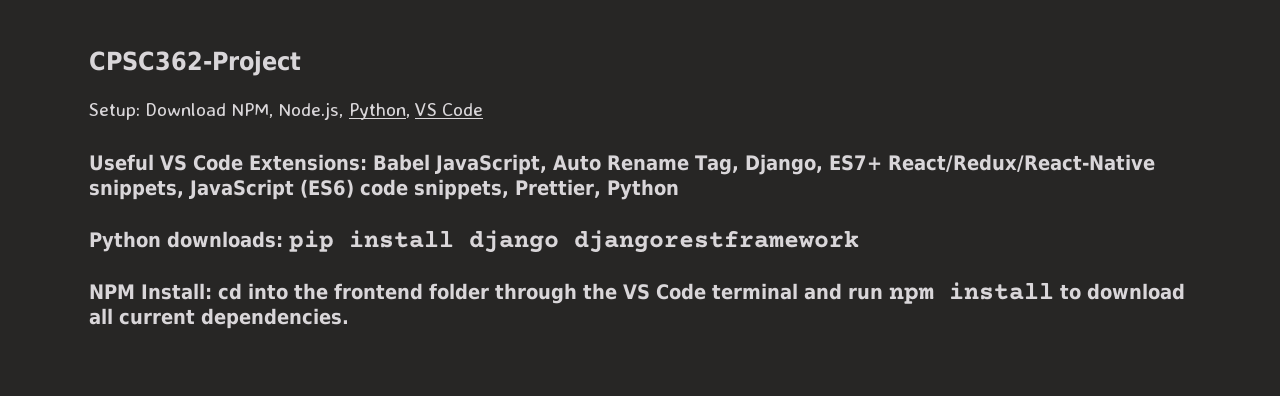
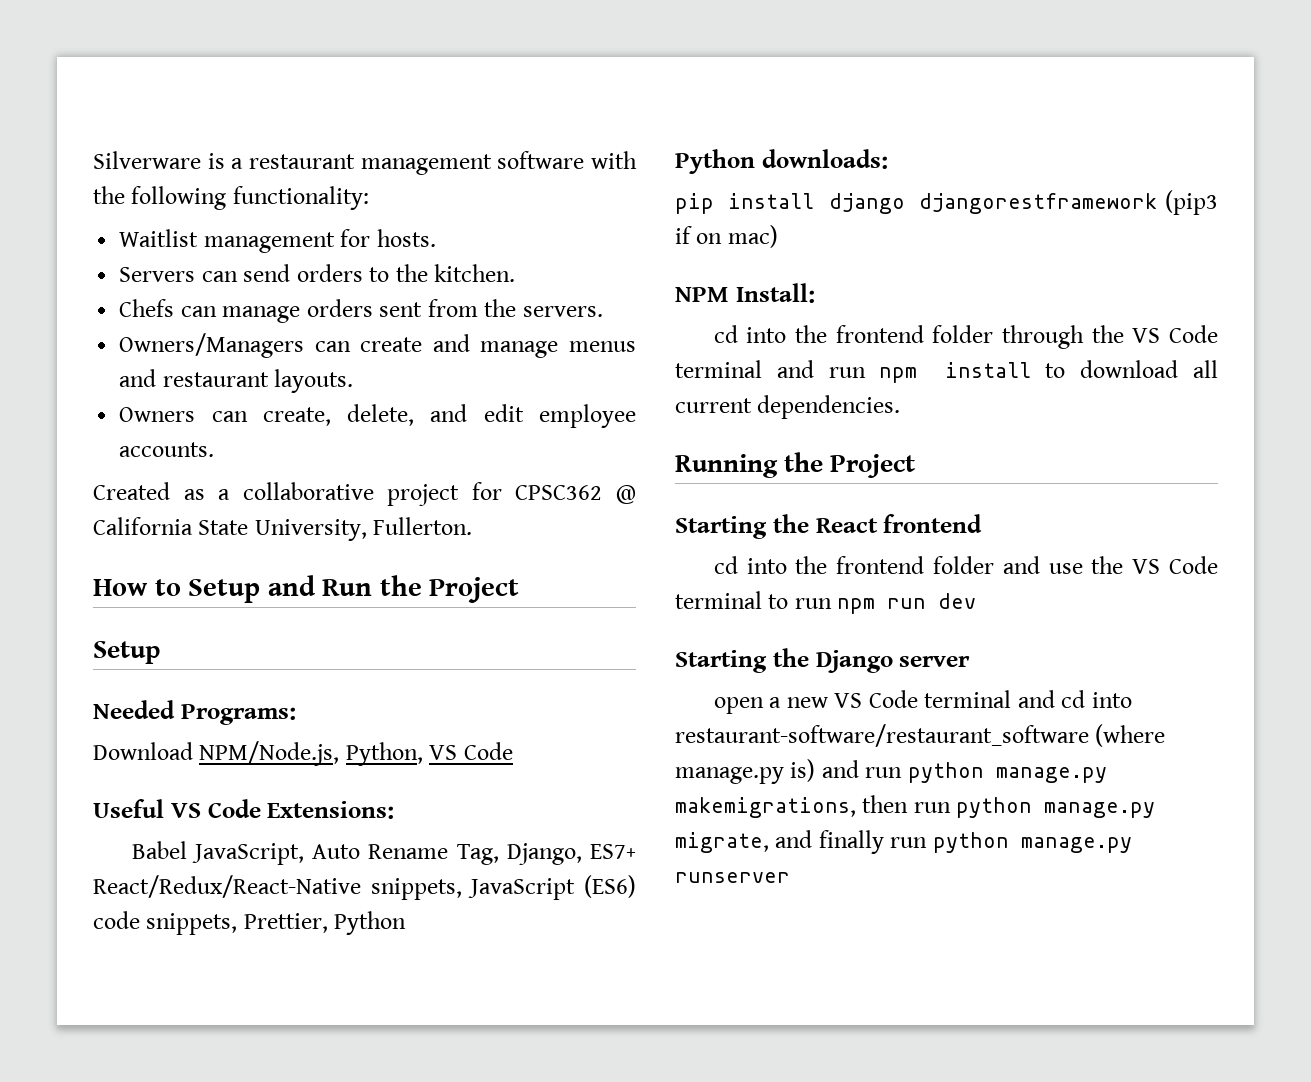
[89,51,301,76] [89,102,344,120] CPSC362-Project // Setup: Download NPM, Node.js, -> [93,151,637,175] [93,186,369,210] [119,229,436,253] [119,264,516,282] [119,299,603,323] [119,333,636,358] [119,369,354,393] [119,404,636,428] [119,442,215,457] [93,482,636,506] [93,517,473,541] [93,575,520,603] [93,641,160,664] [93,700,296,725] [93,741,340,766] Silverware is a restaurant management software with the following functionality: // Waitlist management for hosts. // Servers can send orders to the kitchen. // Chefs can manage orders sent from the servers. // Owners/Managers can create and manage menus and restaurant layouts. // Owners can create, delete, and edit employee accounts. // Created as a collaborative project for CPSC362 @ California State University, Fullerton. // How to Setup and Run the Project // Setup // Needed Programs: // Download NPM/Node.js,
(367, 162) none -> (395, 810) //
(283, 239) none -> (888, 159) //
(859, 241) none -> [1165,190,1218,215] [675,225,778,248] (pip3 if on mac)
(212, 291) none -> (815, 293) //
(349, 318) none -> [675,452,916,478] [675,514,983,539] [713,556,1218,574] [675,591,977,614] [675,648,971,673] [713,690,1132,714] [675,724,1166,747] [675,759,1107,784] [675,795,1156,818] [675,830,1132,854] [675,872,790,883] // Running the Project // Starting the React frontend // cd into the frontend folder and use the VS Code terminal to run npm run dev // Starting the Django server // open a new VS Code terminal and cd into restaurant-software/restaurant_software (where manage.py is) and run python manage.py makemigrations, then run python manage.py migrate, and finally run python manage.py runserver

